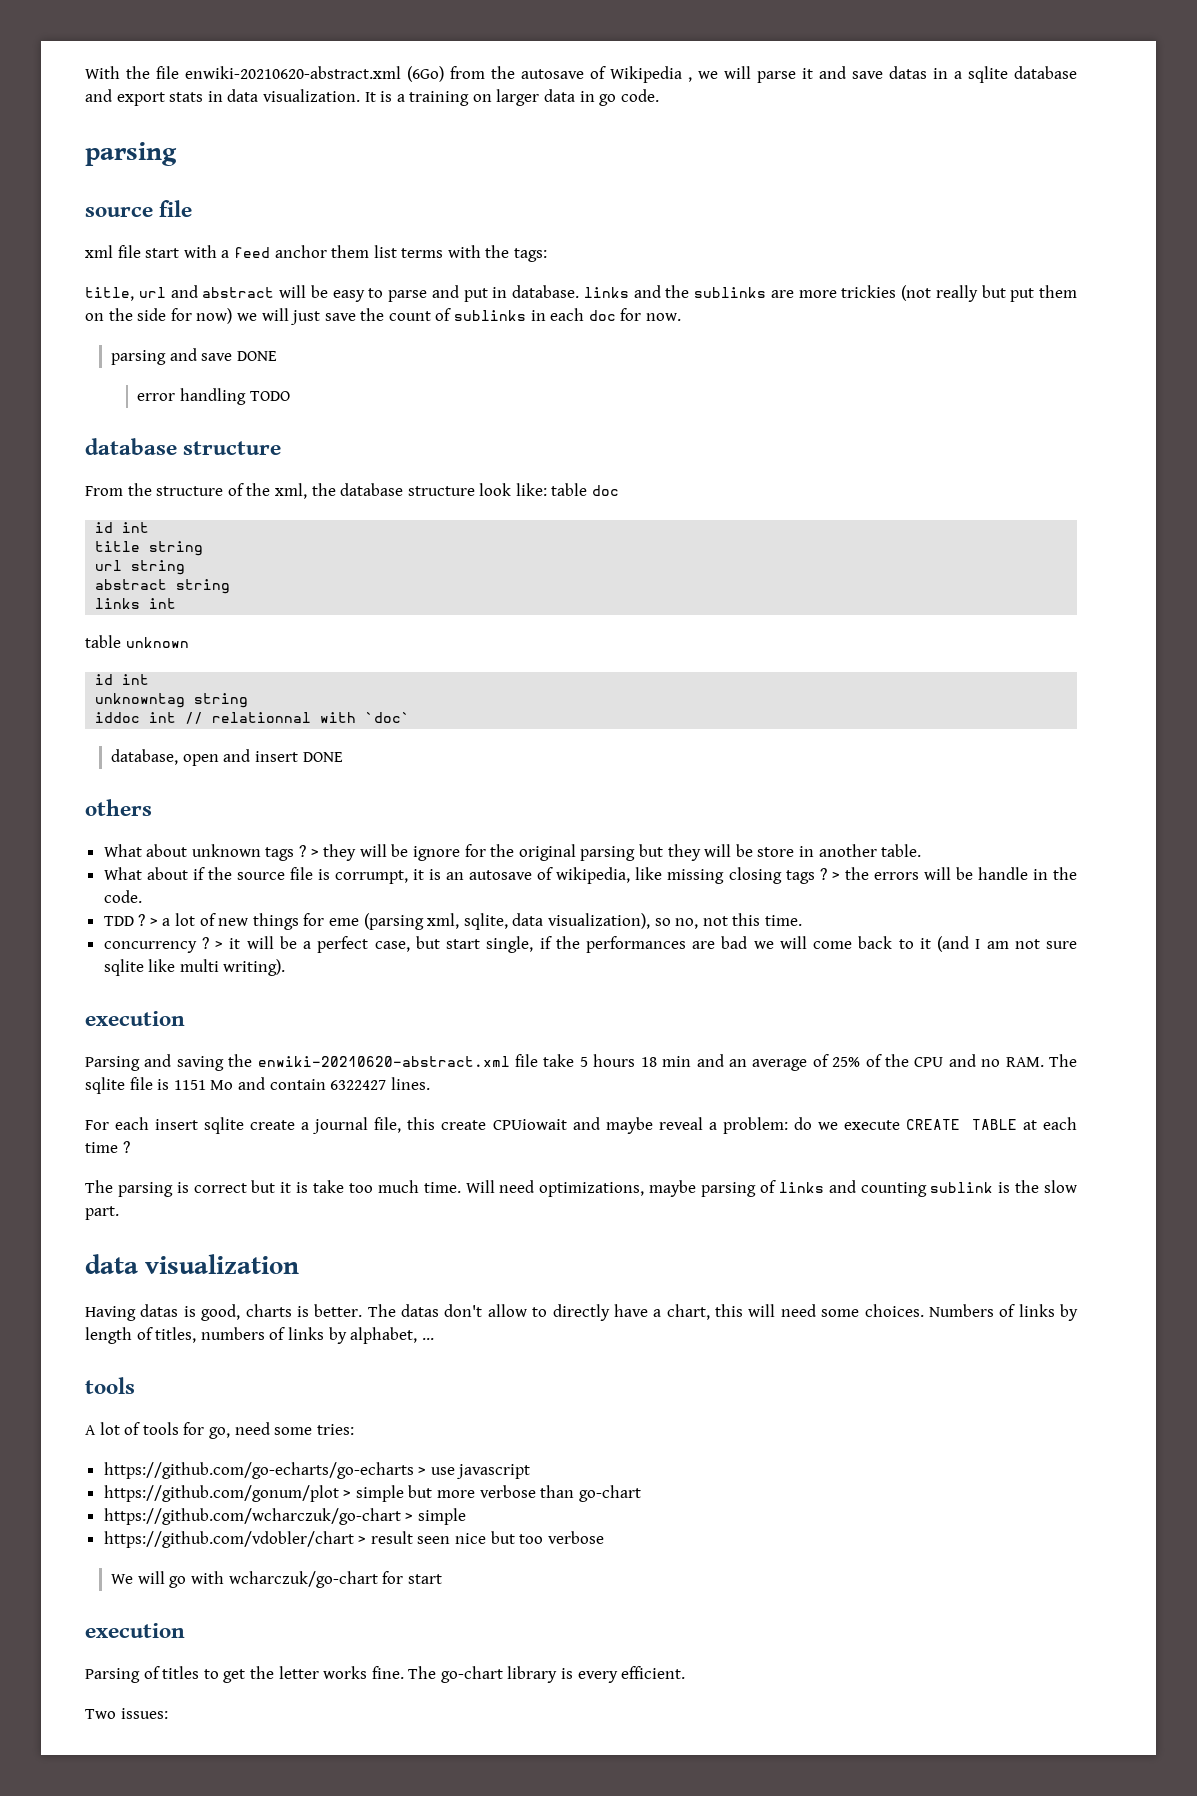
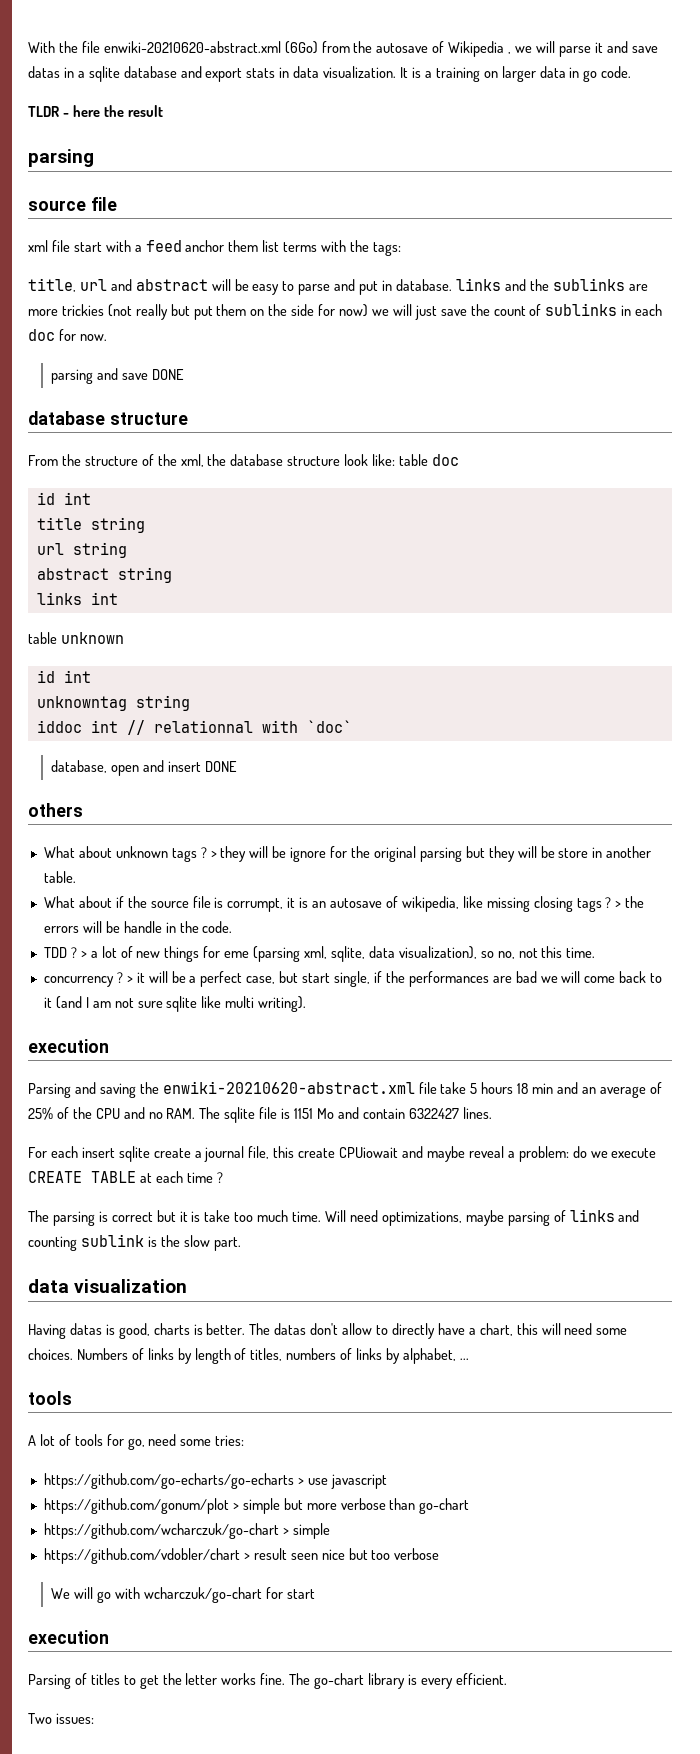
(659, 95) none -> [28,105,163,117] // TLDR - here the result
[137,388,290,405] // error handling TODO -> (184, 374) none

